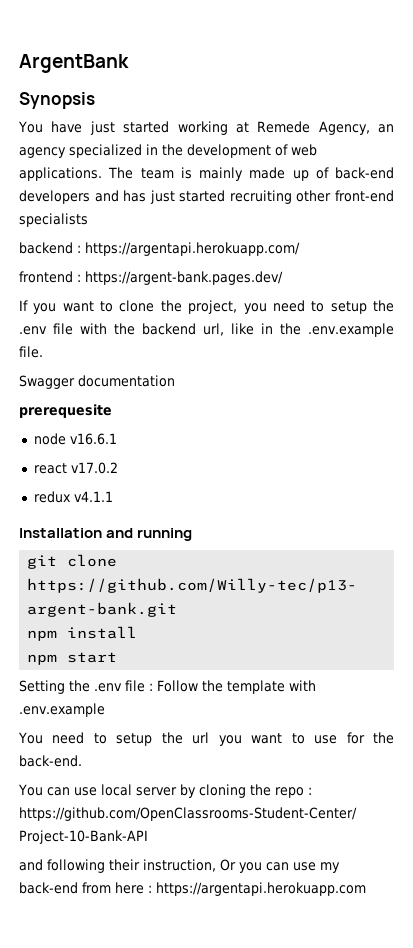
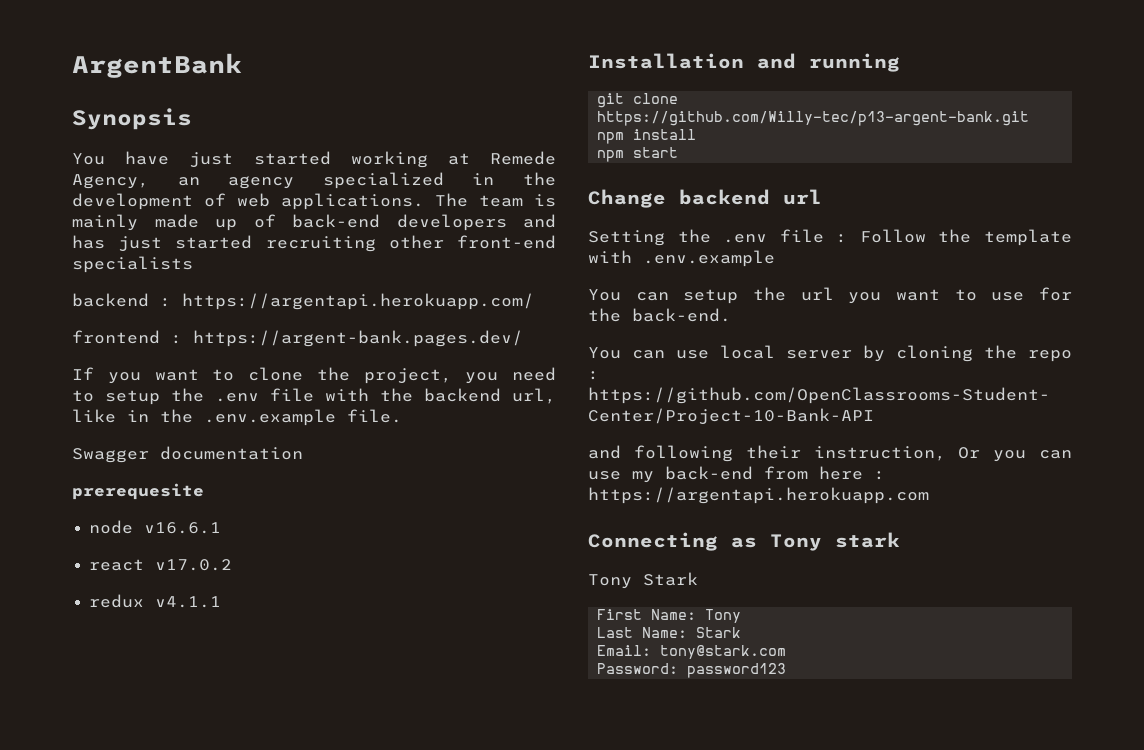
(118, 657) none -> [588,189,822,208] // Change backend url
[52,732,107,744] need to -> [635,292,669,301] can
(366, 889) none -> [588,532,900,551] [588,572,698,589] [597,609,742,623] [597,627,742,638] [597,645,787,659] [597,663,787,678] // Connecting as Tony stark // Tony Stark // First Name: Tony // Last Name: Stark // Email: tony@stark.com // Password: password123

